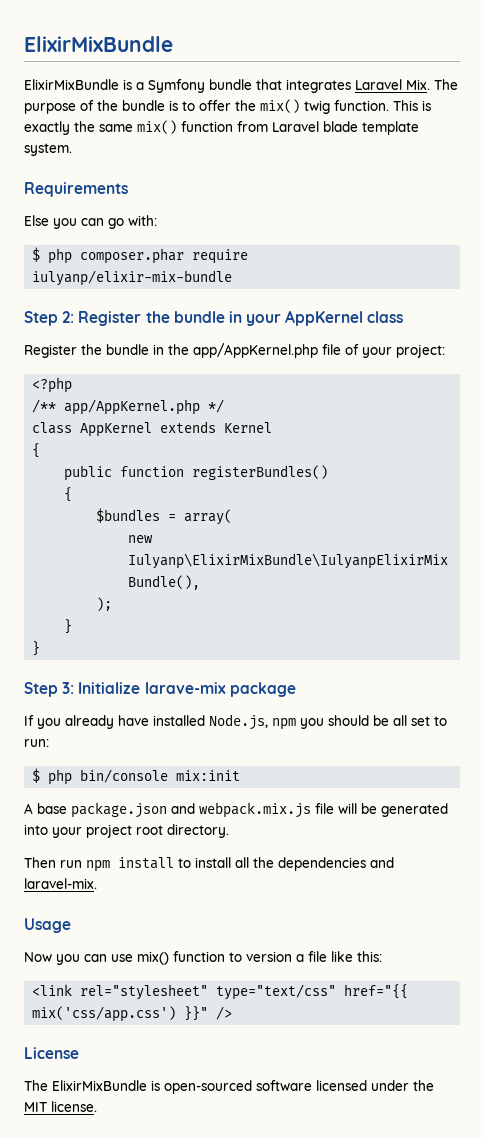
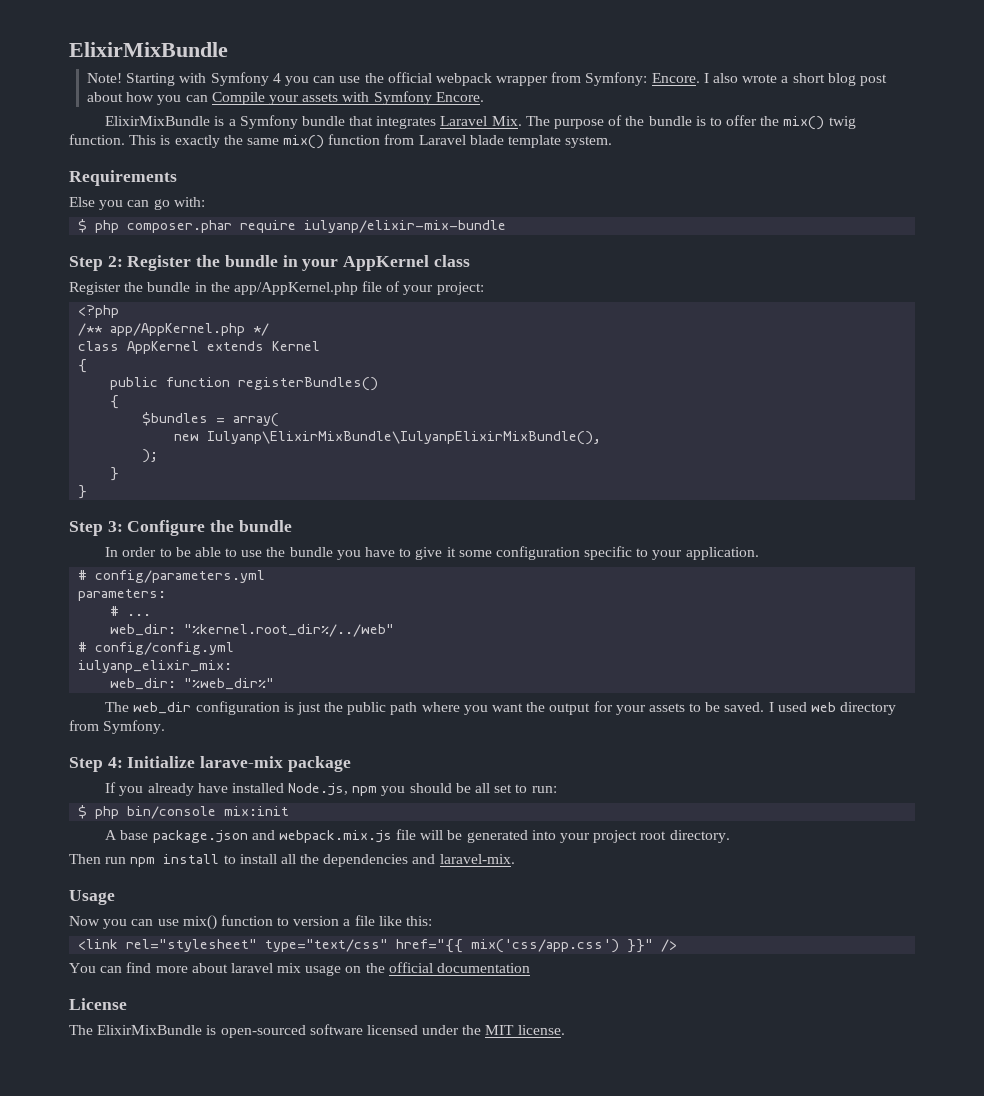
[24,36,173,52] ElixirMixBundle -> [69,42,228,57] [87,72,887,86] [87,91,484,105] ElixirMixBundle // Note! Starting with Symfony 4 you can use the official webpack wrapper from Symfony: Encore. I also wrote a short blog post about how you can Compile your assets with Symfony Encore.
(75, 688) none -> [127,520,292,536] [105,546,759,560] [78,570,266,583] [78,589,167,601] [110,606,152,616] [110,624,395,637] [78,642,235,655] [78,660,233,673] [110,678,275,690] [105,701,897,715] [69,720,166,734] [69,757,123,772] Configure the bundle // In order to be able to use the bundle you have to give it some configuration specific to your application. // # config/parameters.yml // parameters: // # ... // web_dir: "%kernel.root_dir%/../web" // # config/config.yml // iulyanp_elixir_mix: // web_dir: "%web_dir%" // The web_dir configuration is just the public path where you want the output for your assets to be saved. I used web directory from Symfony. // Step 4:
(233, 1013) none -> [69,962,531,976] // You can find more about laravel mix usage on the official documentation

